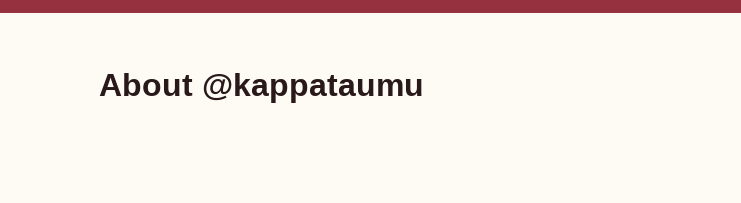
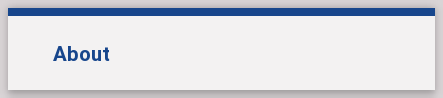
[202,73,424,103] @kappataumu -> (110, 53) none

